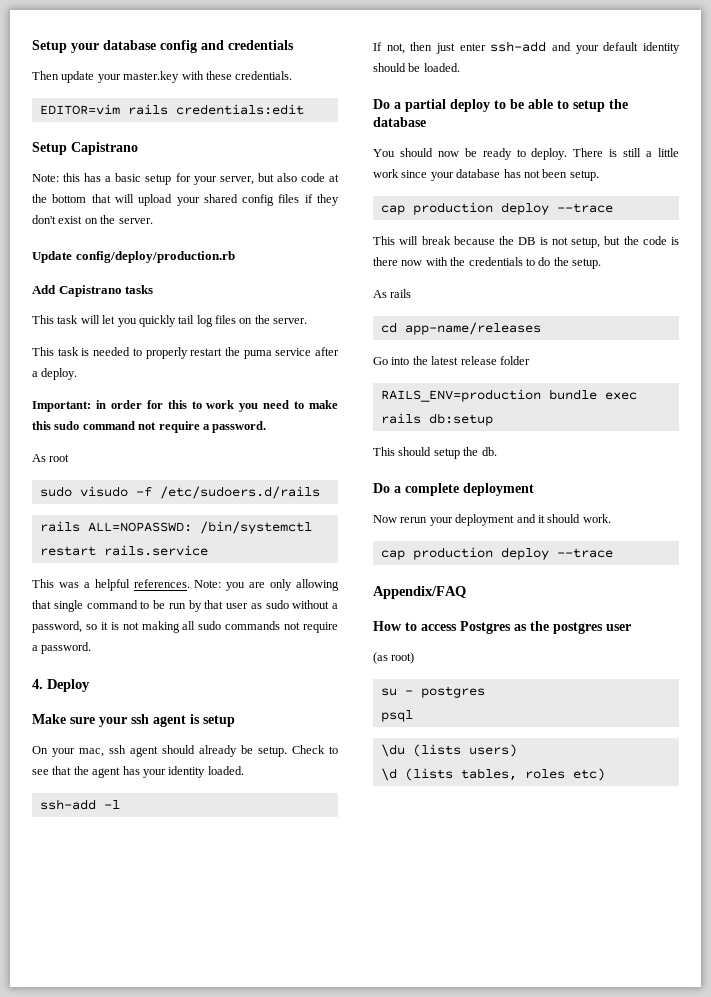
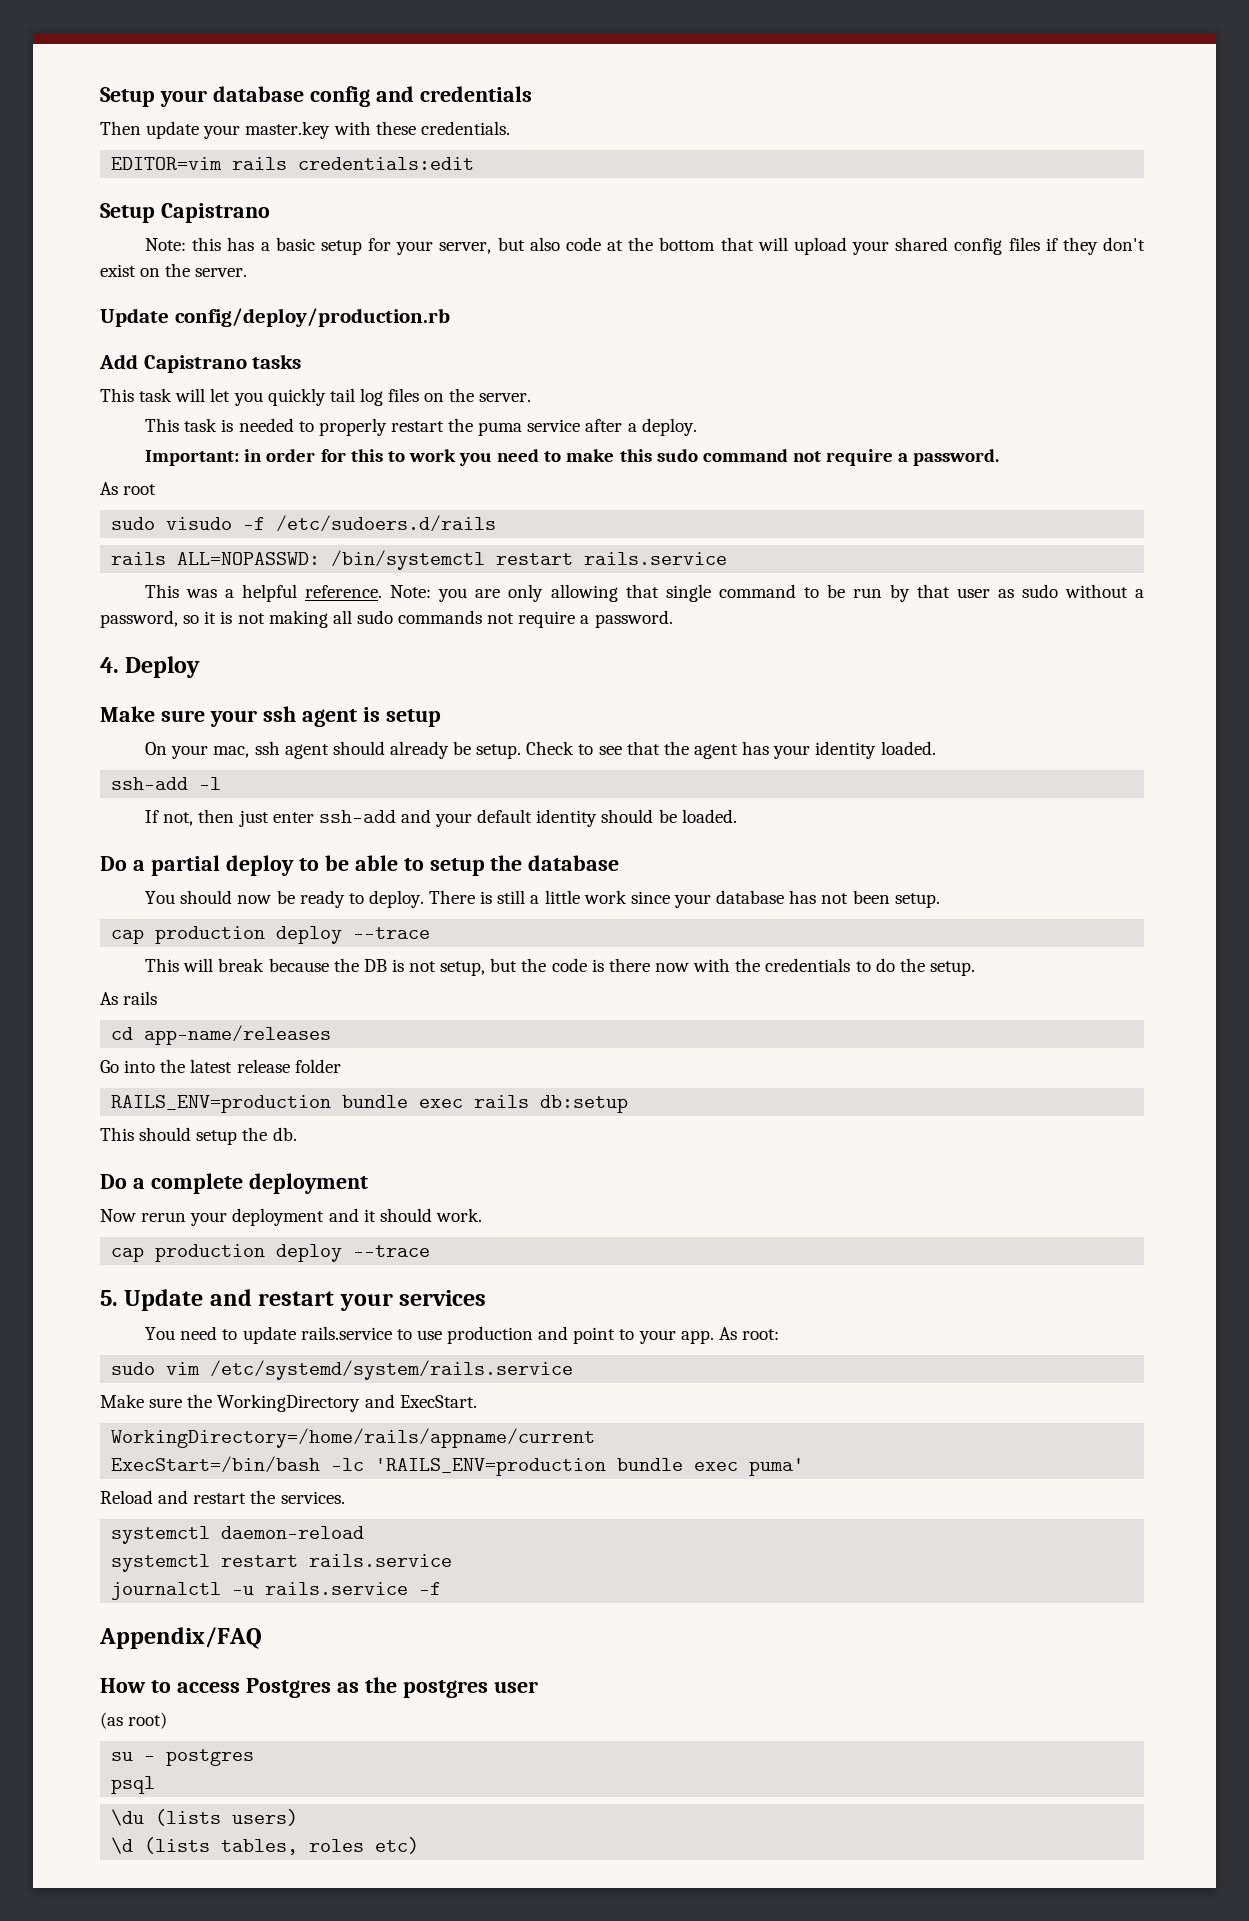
[133,579,190,588] references. -> [305,585,383,598] reference.
(613, 553) none -> [100,1289,487,1311] [145,1326,779,1344] [111,1360,574,1380] [100,1394,477,1412] [111,1428,596,1448] [111,1456,805,1476] [100,1490,345,1504] [111,1526,365,1544] [111,1554,453,1572] [111,1582,442,1600] // 5. Update and restart your services // You need to update rails.service to use production and point to your app. As root: // sudo vim /etc/systemd/system/rails.service // Make sure the WorkingDirectory and ExecStart. // WorkingDirectory=/home/rails/appname/current // ExecStart=/bin/bash -lc 'RAILS_ENV=production bundle exec puma' // Reload and restart the services. // systemctl daemon-reload // systemctl restart rails.service // journalctl -u rails.service -f

